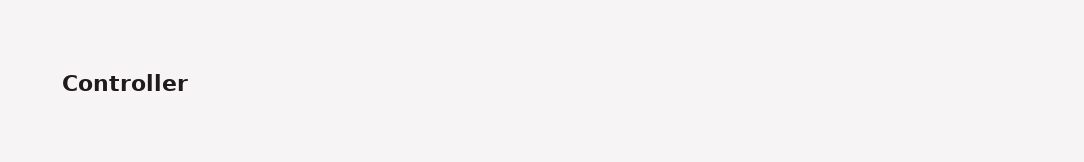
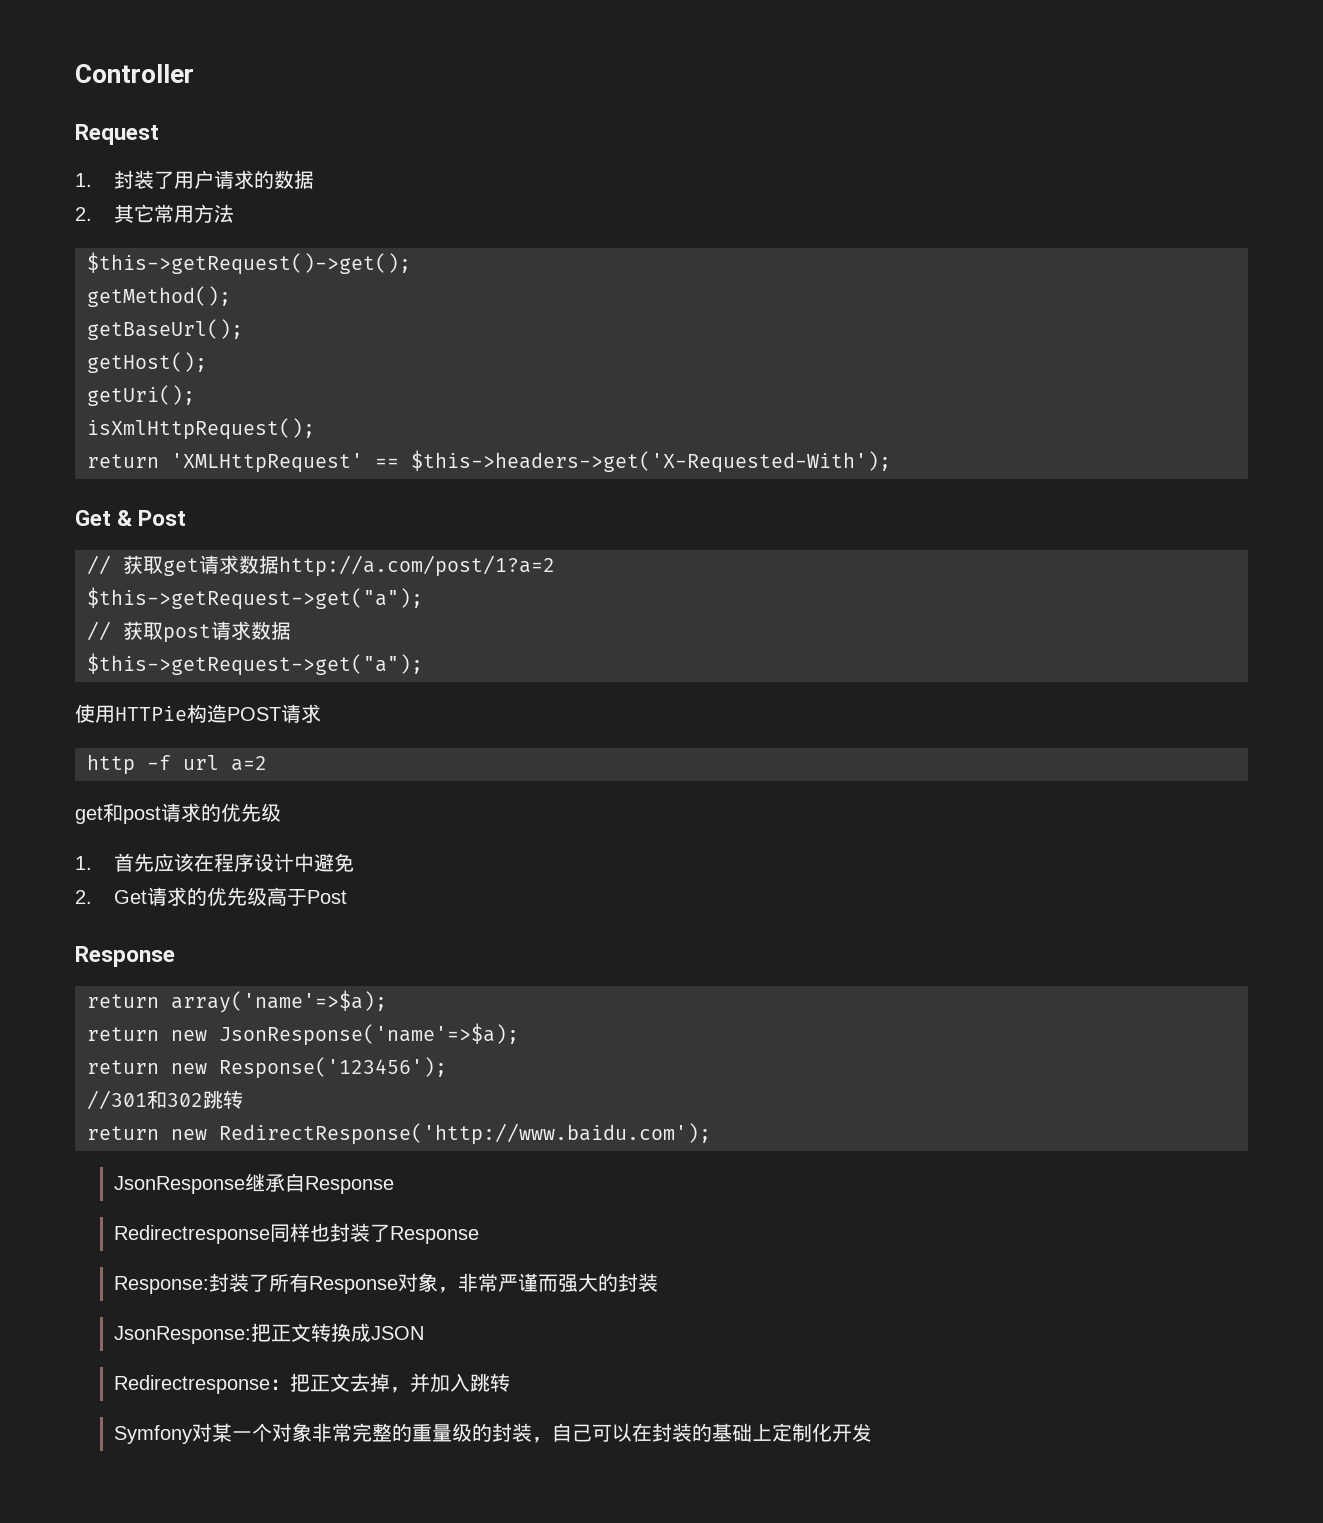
(188, 82) none -> [75,124,159,145] [75,170,314,189] [75,204,234,223] [87,252,411,275] [87,286,231,307] [87,319,243,340] [87,352,207,373] [87,385,195,406] [87,418,315,440] [87,450,891,473] [75,510,187,526] [87,555,555,577] [87,587,423,610] [87,621,291,643] [87,653,423,676] [75,704,321,723] [87,754,267,775] [75,803,281,824] [75,853,354,872] [75,887,347,906] [75,946,175,967] [87,990,387,1013] [87,1023,519,1046] [87,1057,447,1079] [87,1090,243,1110] [87,1123,711,1145] [113,1173,394,1194] [113,1223,479,1244] [113,1273,658,1294] [113,1323,424,1344] [113,1373,510,1394] [113,1423,872,1444] // Request // 1.封装了用户请求的数据 // 2.其它常用方法 // $this->getRequest()->get(); // getMethod(); // getBaseUrl(); // getHost(); // getUri(); // isXmlHttpRequest(); // return 'XMLHttpRequest' == $this->headers->get('X-Requested-With'); // Get & Post // // 获取get请求数据http://a.com/post/1?a=2 // $this->getRequest->get("a"); // // 获取post请求数据 // $this->getRequest->get("a"); // 使用HTTPie构造POST请求 // http -f url a=2 // get和post请求的优先级 // 1.首先应该在程序设计中避免 // 2. Get请求的优先级高于Post // Response // return array('name'=>$a); // return new JsonResponse('name'=>$a); // return new Response('123456'); // //301和302跳转 // return new RedirectResponse('http://www.baidu.com'); // JsonResponse继承自Response // Redirectresponse同样也封装了Response // Response:封装了所有Response对象，非常严谨而强大的封装 // JsonResponse:把正文转换成JSON // Redirectresponse：把正文去掉，并加入跳转 // Symfony对某一个对象非常完整的重量级的封装，自己可以在封装的基础上定制化开发

